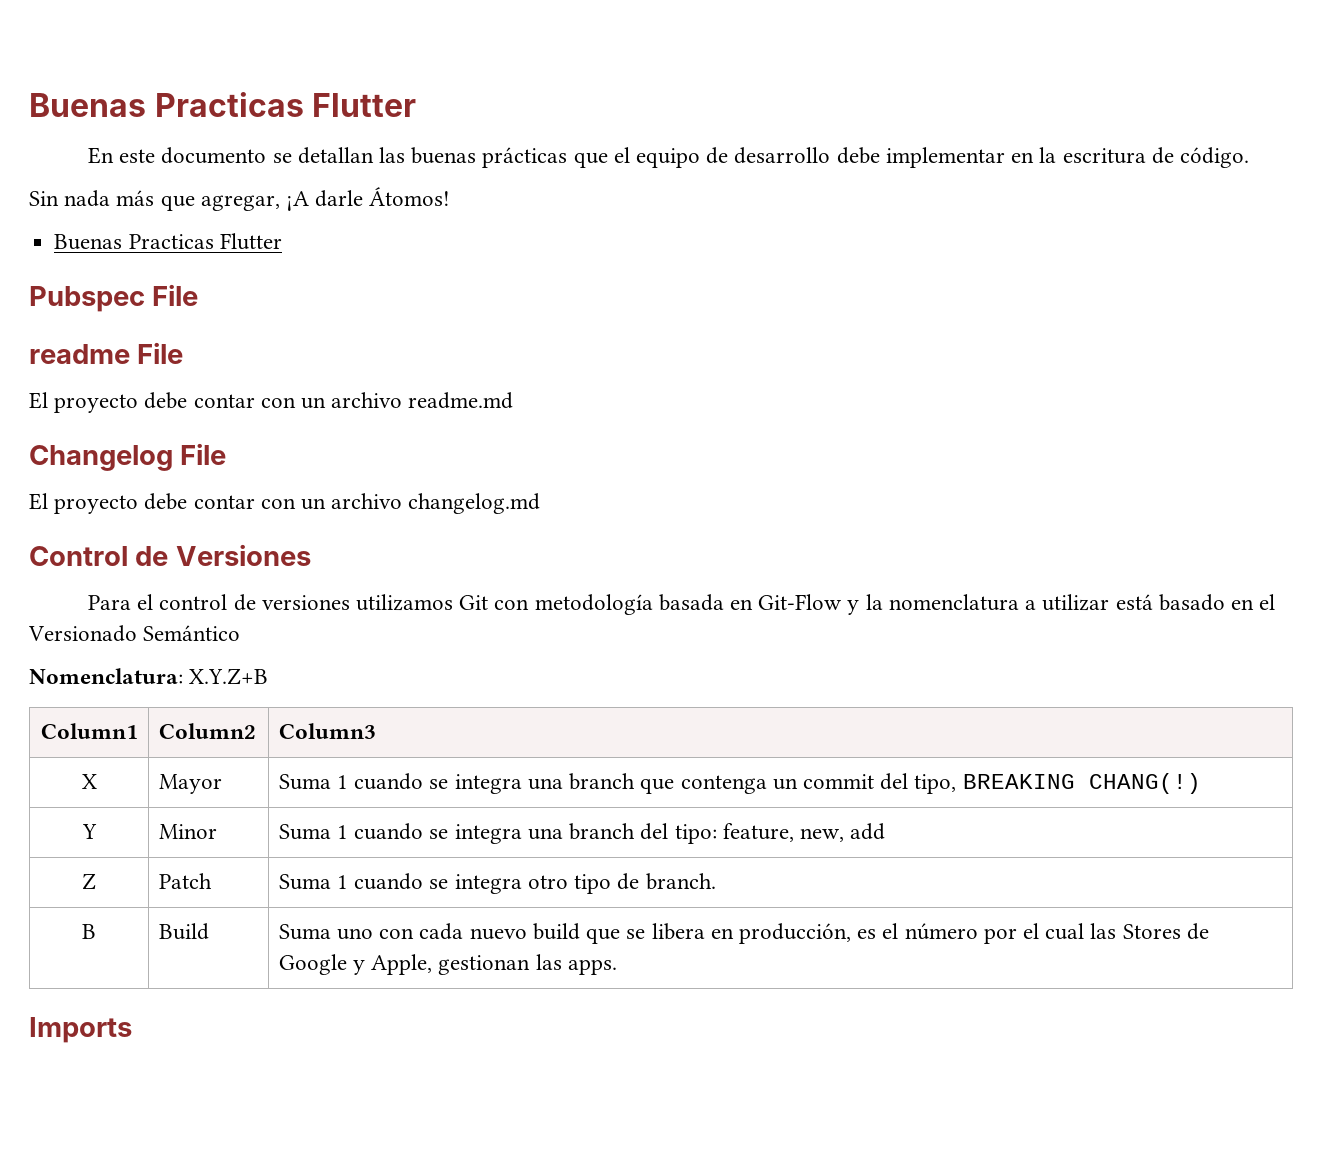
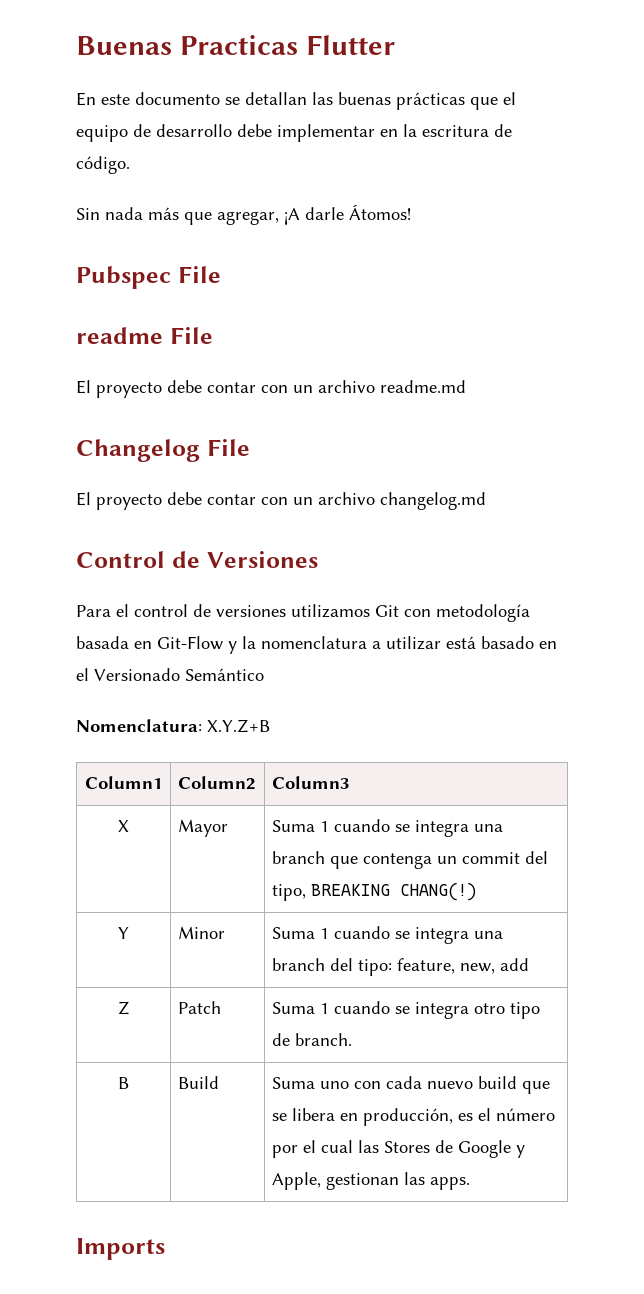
[54,233,282,250] // Buenas Practicas Flutter -> (411, 212) none

